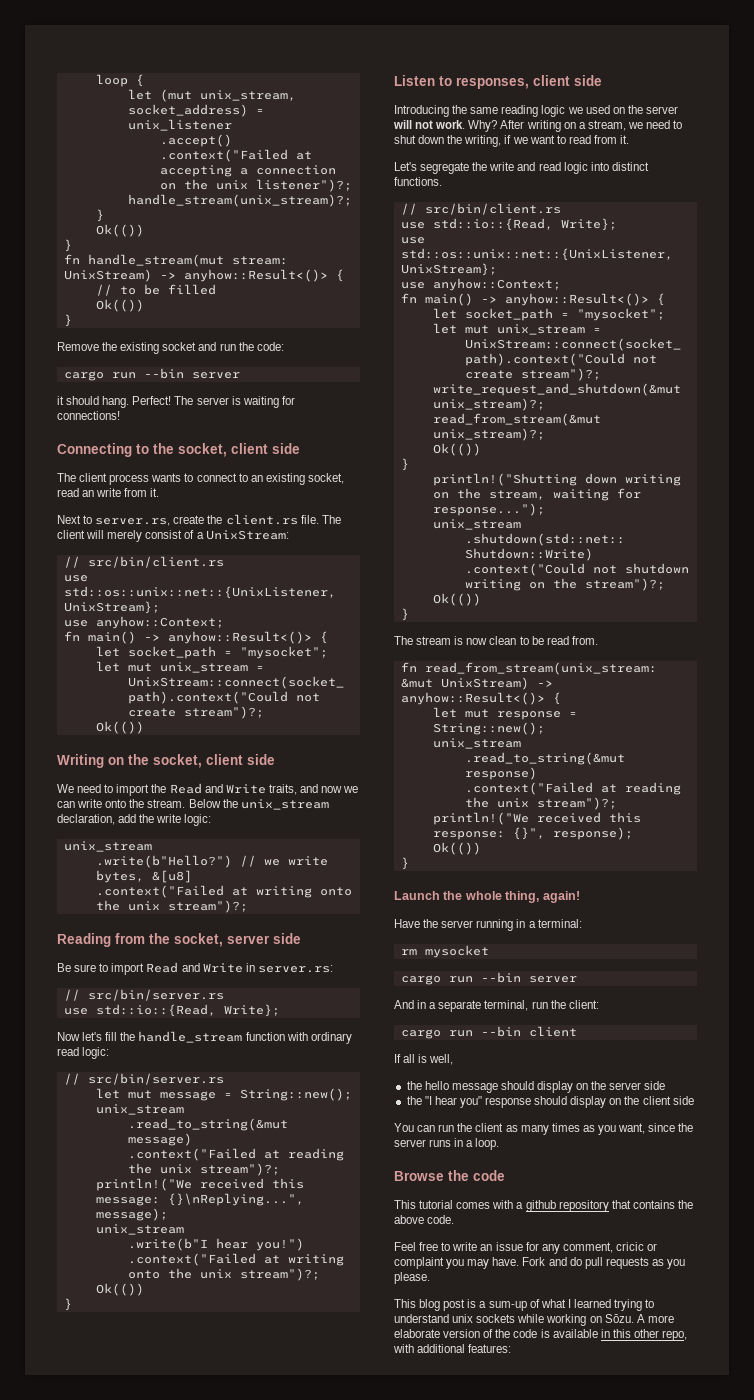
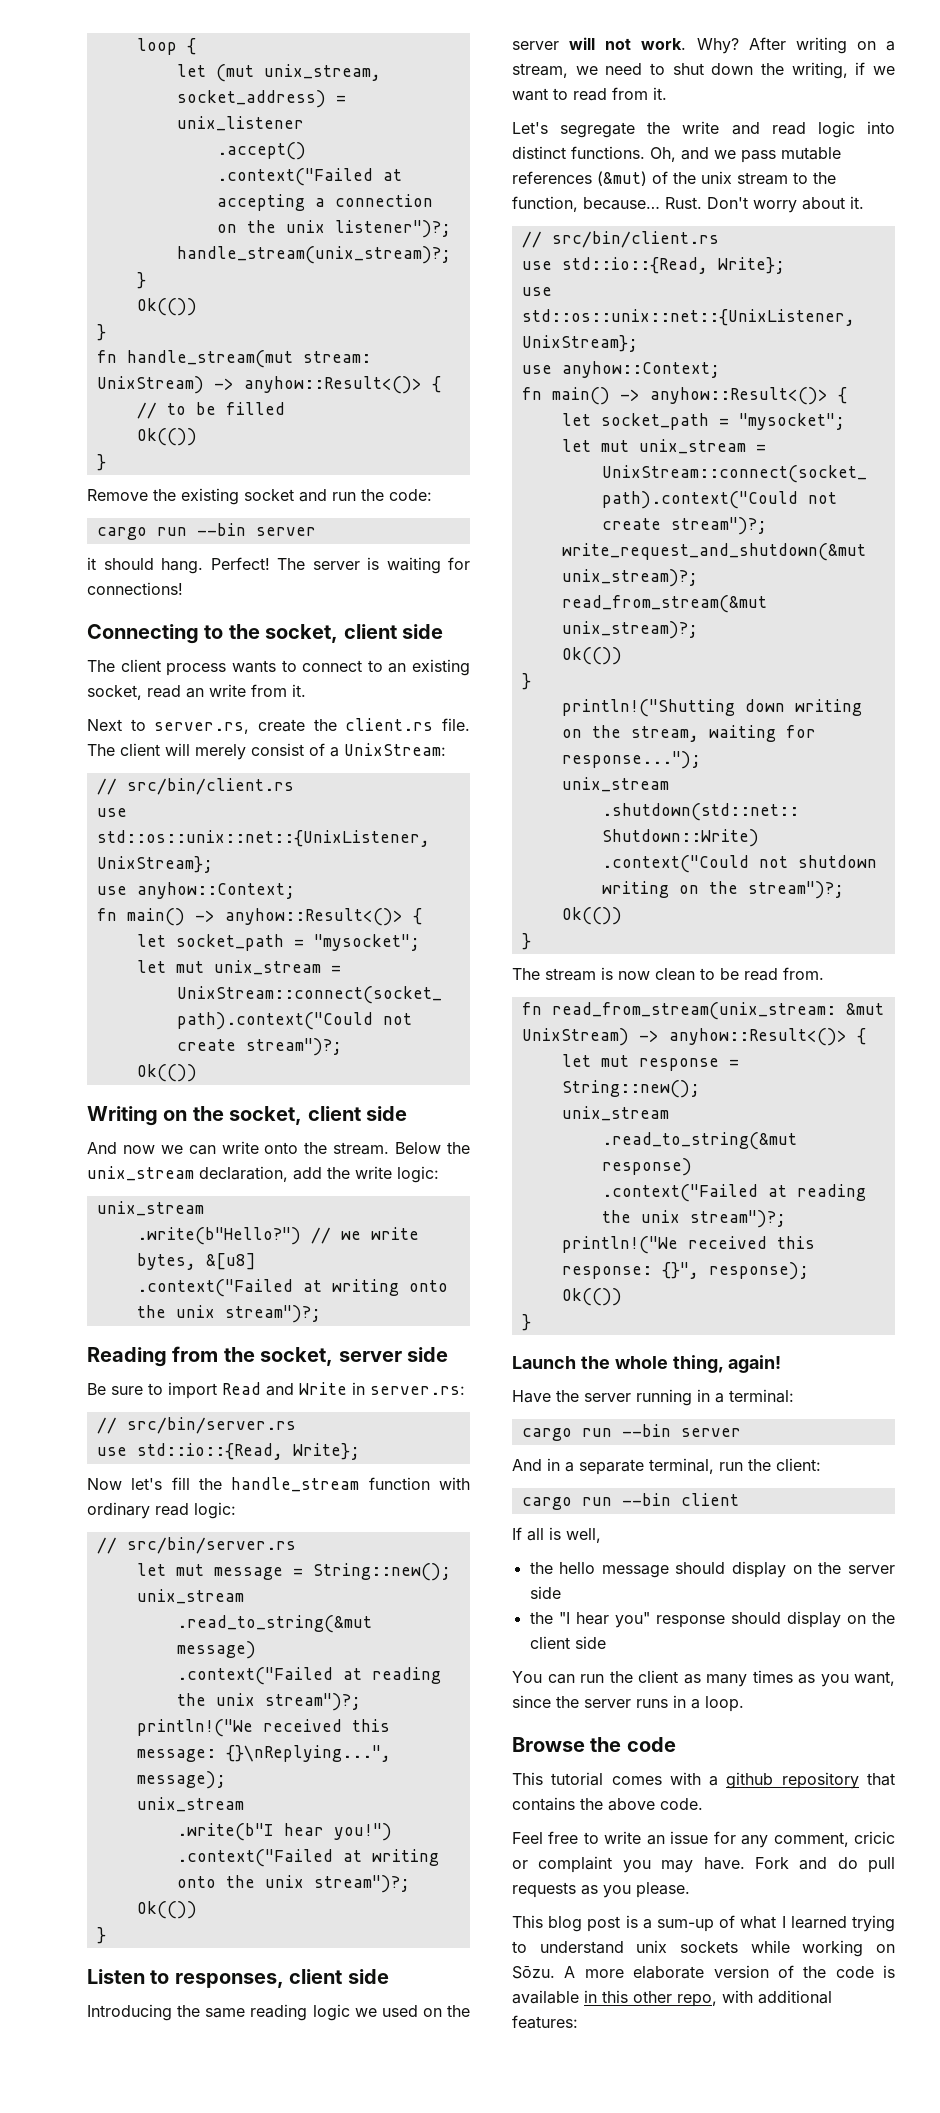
[57,783,318,796] We need to import the Read and Write traits, and -> [87,1142,117,1154] And
(442, 181) none -> [650,147,841,163] [512,171,836,186] [512,196,864,213] Oh, and we pass mutable references (&mut) of the unix stream to the function, because… Rust. Don't worry about it.
[400,945,489,958] // rm mysocket -> (794, 1396) none

